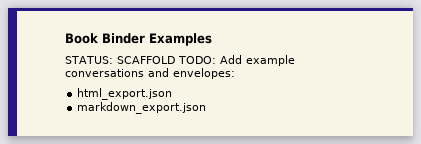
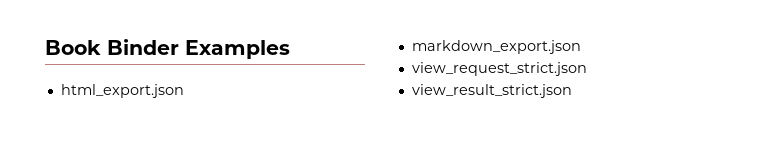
[65,55,295,66] [65,68,235,79] // STATUS: SCAFFOLD TODO: Add example conversations and envelopes: -> (290, 49) none
(207, 108) none -> [411,62,587,76] [411,84,572,98] // view_request_strict.json // view_result_strict.json

